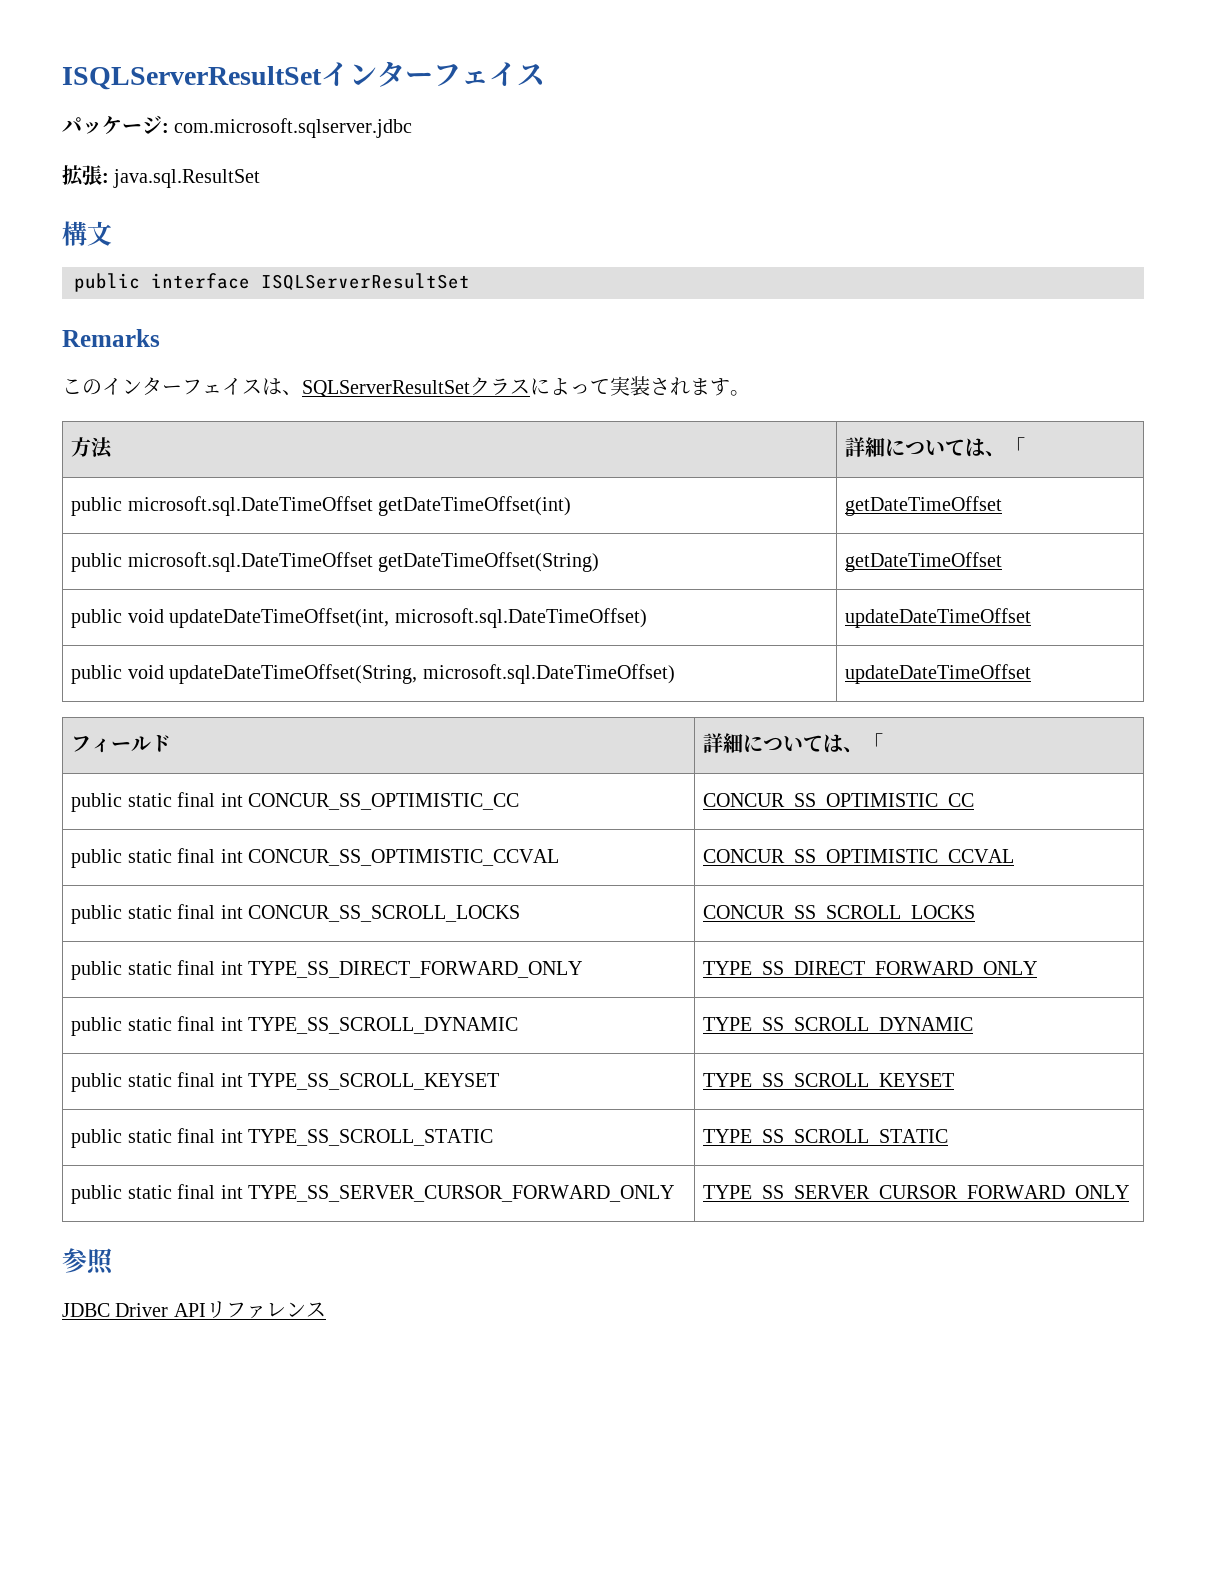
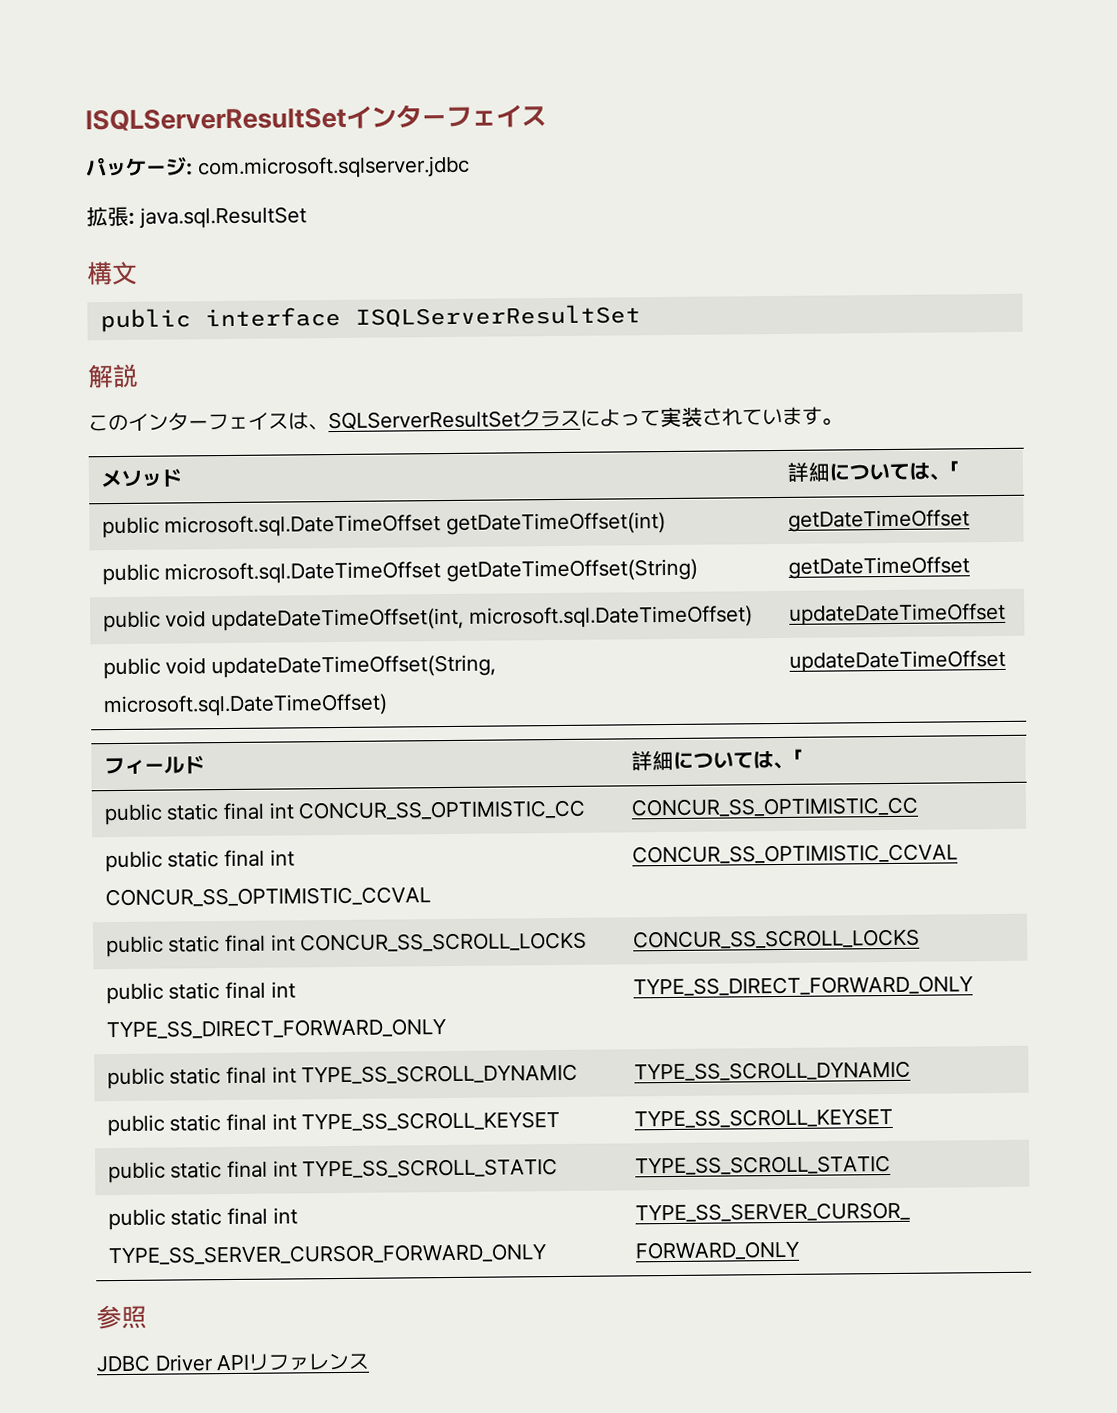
[62,329,160,347] Remarks -> [87,363,139,389] 解説
(690, 386) none -> [742,408,783,426] てい
[71,437,114,459] 方法 -> [100,468,182,488] メソッド

